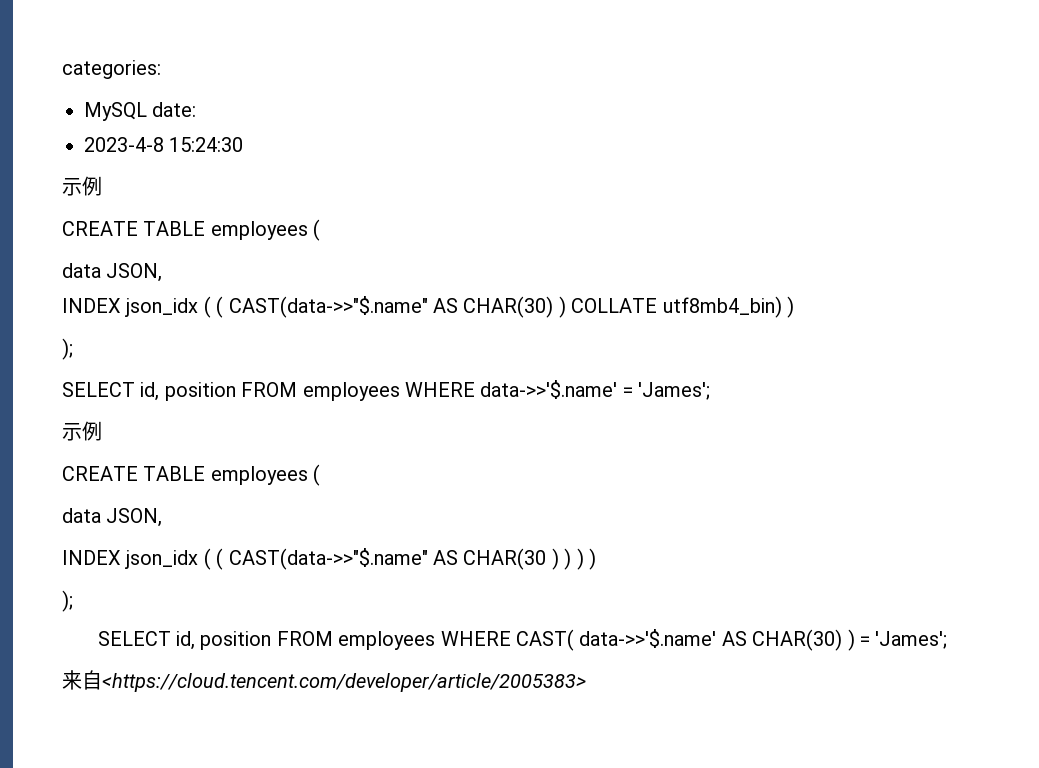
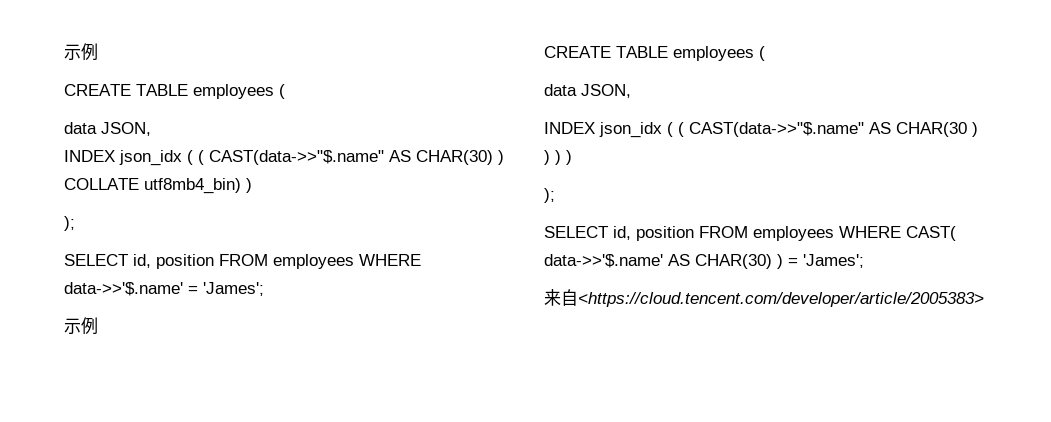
[62,60,161,79] [84,102,197,121] [84,137,244,152] categories: // MySQL date: // 2023-4-8 15:24:30 // -> (64, 52) none

